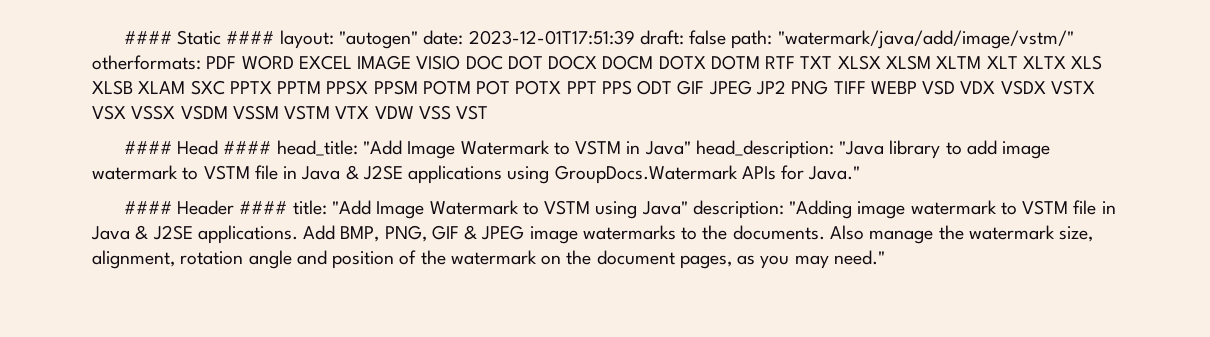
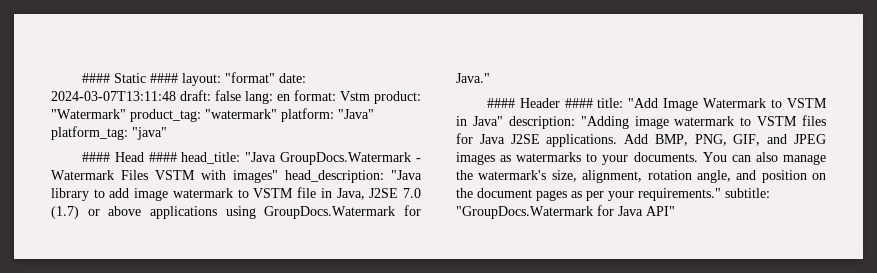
[338,30,1074,49] [92,55,1103,70] [92,80,1095,95] [92,105,489,120] [123,140,691,159] "autogen" date: 2023-12-01T17:51:39 draft: false path: "watermark/java/add/image/vstm/" otherformats: PDF WORD EXCEL IMAGE VISIO DOC DOT DOCX DOCM DOTX DOTM RTF TXT XLSX XLSM XLTM XLT XLTX XLS XLSB XLAM SXC PPTX PPTM PPSX PPSM POTM POT POTX PPT PPS ODT GIF JPEG JP2 PNG TIFF WEBP VSD VDX VSDX VSTX VSX VSSX VSDM VSSM VSTM VTX VDW VSS VST // #### Head #### head_title: "Add Image Watermark to VSTM in Java" -> [224,72,306,83] [51,90,421,104] [51,108,374,122] [51,126,167,140] [81,152,421,165] [51,170,278,183] "format" date: 2024-03-07T13:11:48 draft: false lang: en format: Vstm product: "Watermark" product_tag: "watermark" platform: "Java" platform_tag: "java" // #### Head #### head_title: "Java GroupDocs.Watermark - Watermark Files VSTM with images"
[301,165,403,180] Java & J2SE -> [336,188,422,200] [51,206,142,219] Java, J2SE 7.0 (1.7) or above
[741,166,776,180] APIs -> (396, 212) none
[595,201,638,219] using -> [456,116,467,126] in
[1073,200,1116,215] [91,225,149,240] file in Java & -> [802,115,826,126] [456,133,505,144] files for Java
[431,225,864,244] GIF & JPEG image watermarks to the documents. Also -> [733,134,826,146] [456,152,778,165] GIF, and JPEG images as watermarks to your documents. You can also
[968,225,1055,240] watermark -> [478,170,547,180] watermark's
[248,250,292,269] angle -> [696,170,731,183] angle,
[399,250,885,269] of the watermark on the document pages, as you may need." -> [812,173,826,180] [456,188,770,201] [456,205,675,219] on the document pages as per your requirements." subtitle: "GroupDocs.Watermark for Java API"

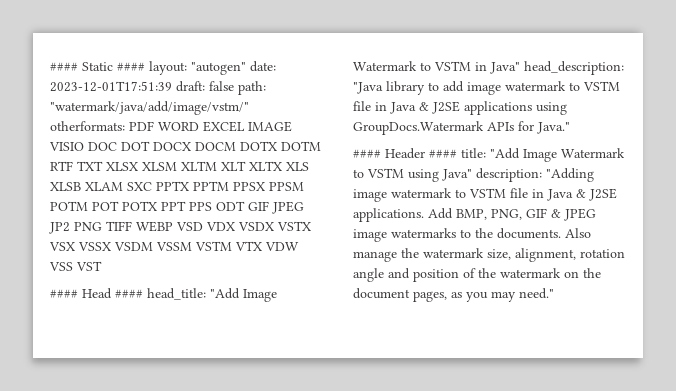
[224,72,306,83] [51,90,421,104] [51,108,374,122] [51,126,167,140] [81,152,421,165] [51,170,278,183] "format" date: 2024-03-07T13:11:48 draft: false lang: en format: Vstm product: "Watermark" product_tag: "watermark" platform: "Java" platform_tag: "java" // #### Head #### head_title: "Java GroupDocs.Watermark - Watermark Files VSTM with images" -> [191,61,276,75] [50,81,266,95] [50,101,249,115] [50,121,292,132] [49,141,321,151] [50,161,309,171] [50,181,304,191] [50,201,304,214] [49,221,312,234] [49,241,299,251] [49,261,102,271] [50,288,277,302] [353,61,520,74] "autogen" date: 2023-12-01T17:51:39 draft: false path: "watermark/java/add/image/vstm/" otherformats: PDF WORD EXCEL IMAGE VISIO DOC DOT DOCX DOCM DOTX DOTM RTF TXT XLSX XLSM XLTM XLT XLTX XLS XLSB XLAM SXC PPTX PPTM PPSX PPSM POTM POT POTX PPT PPS ODT GIF JPEG JP2 PNG TIFF WEBP VSD VDX VSDX VSTX VSX VSSX VSDM VSSM VSTM VTX VDW VSS VST // #### Head #### head_title: "Add Image Watermark to VSTM in Java"
[336,188,422,200] [51,206,142,219] Java, J2SE 7.0 (1.7) or above -> [390,101,460,114] Java & J2SE
(396, 212) none -> [487,122,514,131] APIs
[456,116,467,126] in -> [408,169,439,182] using
[802,115,826,126] [456,133,505,144] files for Java -> [510,188,586,201] file in Java &
[733,134,826,146] [456,152,778,165] GIF, and JPEG images as watermarks to your documents. You can also -> [526,208,596,221] [353,228,591,242] GIF & JPEG image watermarks to the documents. Also
[478,170,547,180] watermark's -> [423,248,484,258] watermark
[696,170,731,183] angle, -> [353,268,384,282] angle
[812,173,826,180] [456,188,770,201] [456,205,675,219] on the document pages as per your requirements." subtitle: "GroupDocs.Watermark for Java API" -> [463,268,601,278] [353,288,554,302] of the watermark on the document pages, as you may need."

